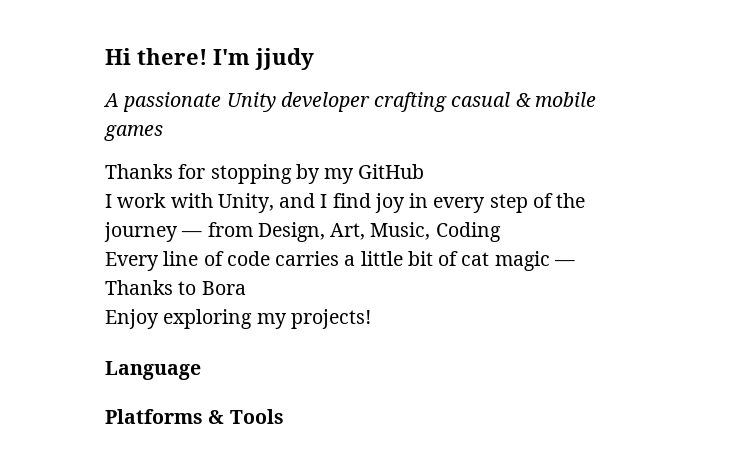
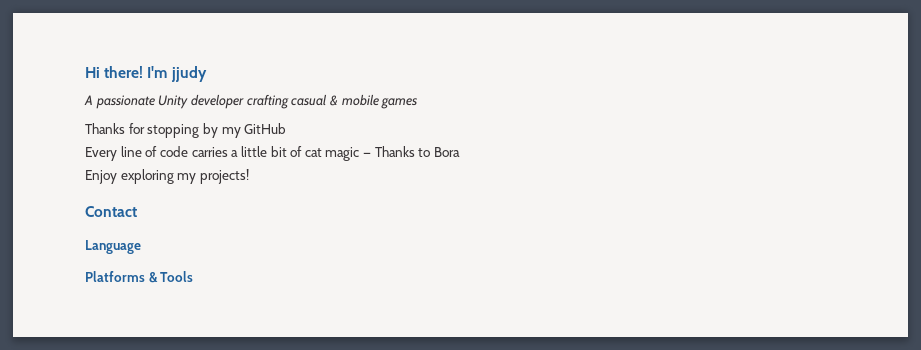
[105,193,586,213] [104,222,501,242] // I work with Unity, and I find joy in every step of the journey — from Design, Art, Music, Coding -> (287, 128) none
(371, 319) none -> [85,206,137,217] // Contact

